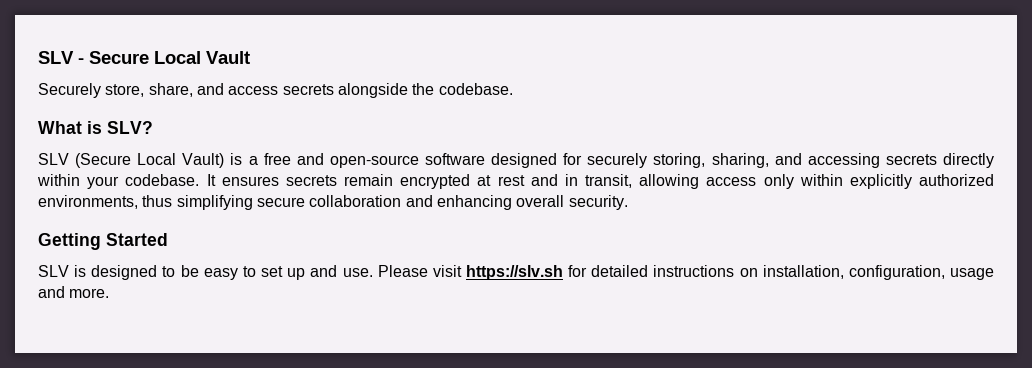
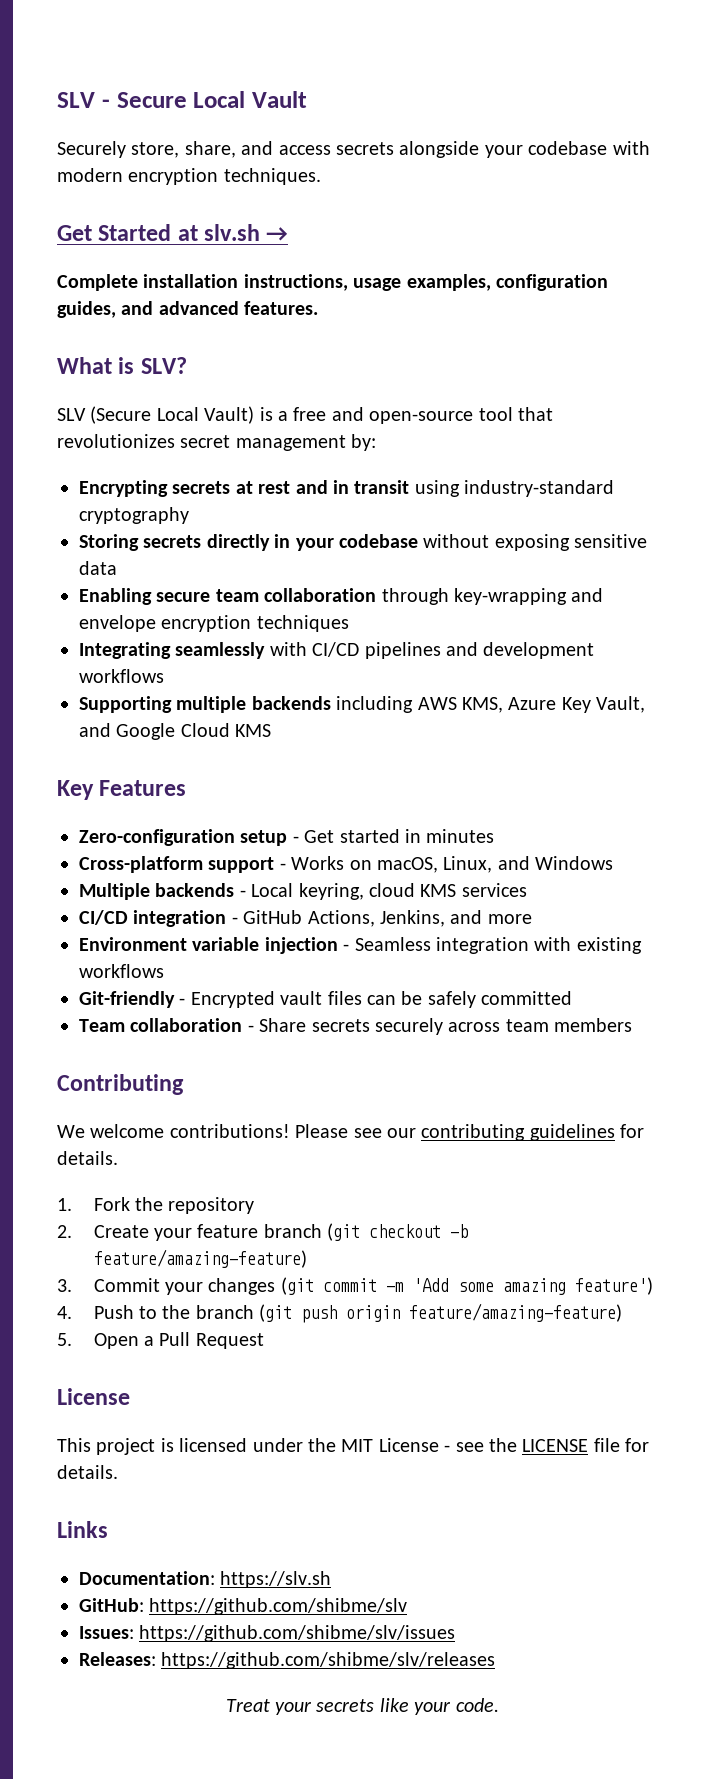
[412,83,513,95] the codebase. -> [484,141,650,158] [57,168,321,185] [57,224,289,241] [57,274,608,291] [57,301,319,318] your codebase with modern encryption techniques. // Get Started at slv.sh → // Complete installation instructions, usage examples, configuration guides, and advanced features.
[424,153,994,168] [37,174,994,189] [38,195,628,210] [38,233,168,250] [38,265,994,280] [38,286,110,298] software designed for securely storing, sharing, and accessing secrets directly within your codebase. It ensures secrets remain encrypted at rest and in transit, allowing access only within explicitly authorized environments, thus simplifying secure collaboration and enhancing overall security. // Getting Started // SLV is designed to be easy to set up and use. Please visit https://slv.sh for detailed instructions on installation, configuration, usage and more. -> [478,407,553,421] [57,434,377,451] [79,480,615,497] [79,507,189,524] [79,534,648,551] [79,561,117,575] [79,588,604,605] [79,615,349,632] [79,642,595,659] [79,669,164,683] [79,696,646,713] [79,723,272,740] [57,780,187,800] [79,829,495,846] [79,856,614,873] [79,883,527,900] [79,910,532,927] [79,937,642,954] [79,964,164,978] [79,991,573,1008] [79,1018,633,1035] [57,1074,184,1095] [57,1124,645,1141] [57,1151,118,1165] [57,1197,255,1214] [57,1223,469,1241] [93,1249,307,1268] [57,1277,653,1295] [57,1303,623,1323] [57,1332,264,1349] [57,1388,130,1405] [57,1438,650,1455] [57,1465,118,1479] [57,1521,108,1538] [79,1571,332,1588] [79,1598,408,1615] [79,1625,456,1642] [79,1652,496,1669] [225,1698,499,1715] tool that revolutionizes secret management by: // Encrypting secrets at rest and in transit using industry-standard cryptography // Storing secrets directly in your codebase without exposing sensitive data // Enabling secure team collaboration through key-wrapping and envelope encryption techniques // Integrating seamlessly with CI/CD pipelines and development workflows // Supporting multiple backends including AWS KMS, Azure Key Vault, and Google Cloud KMS // Key Features // Zero-configuration setup - Get started in minutes // Cross-platform support - Works on macOS, Linux, and Windows // Multiple backends - Local keyring, cloud KMS services // CI/CD integration - GitHub Actions, Jenkins, and more // Environment variable injection - Seamless integration with existing workflows // Git-friendly - Encrypted vault files can be safely committed // Team collaboration - Share secrets securely across team members // Contributing // We welcome contributions! Please see our contributing guidelines for details. // 1. Fork the repository // 2. Create your feature branch (git checkout -b feature/amazing-feature) // 3. Commit your changes (git commit -m 'Add some amazing feature') // 4. Push to the branch (git push origin feature/amazing-feature) // 5. Open a Pull Request // License // This project is licensed under the MIT License - see the LICENSE file for details. // Links // Documentation: https://slv.sh // GitHub: https://github.com/shibme/slv // Issues: https://github.com/shibme/slv/issues // Releases: https://github.com/shibme/slv/releases // Treat your secrets like your code.

